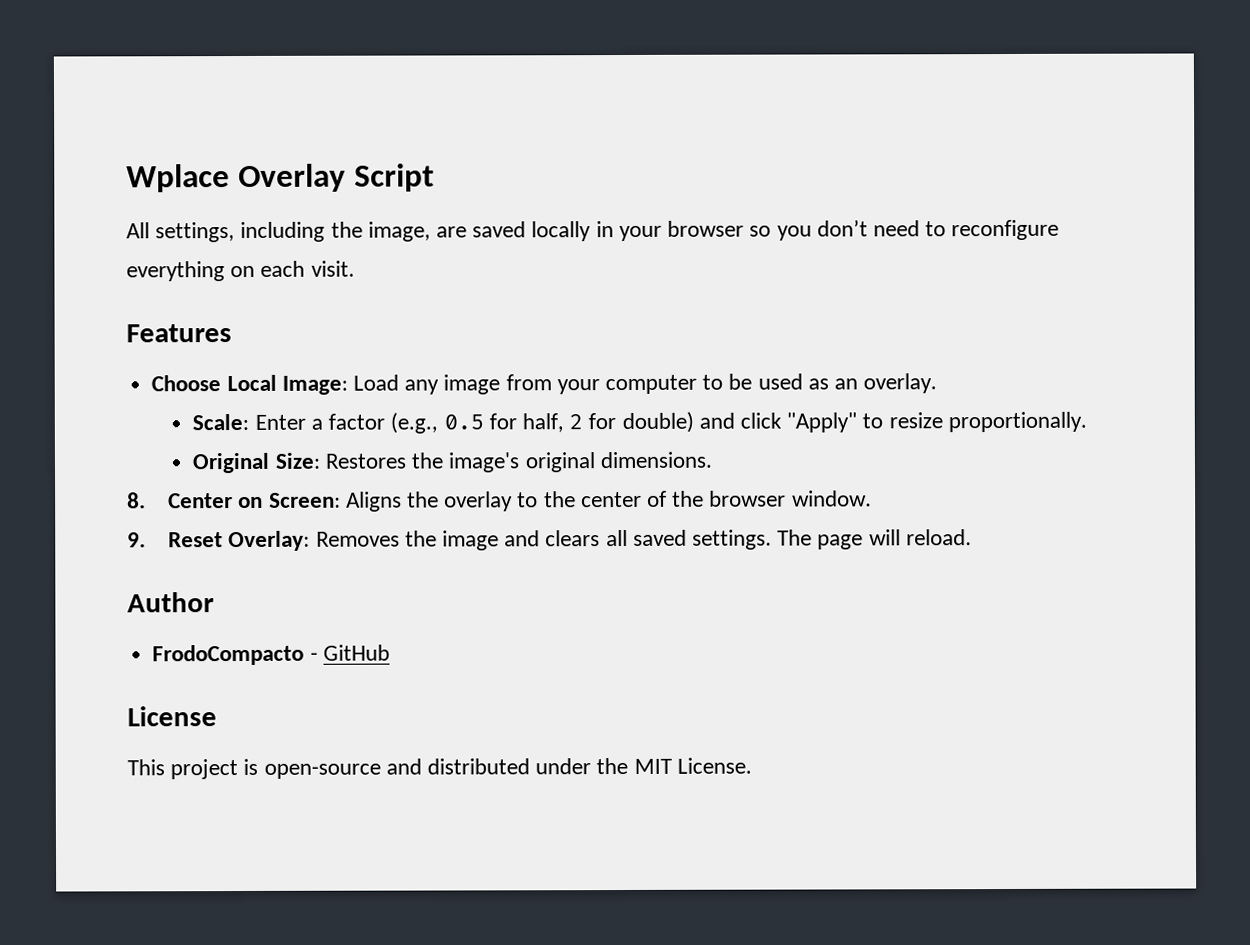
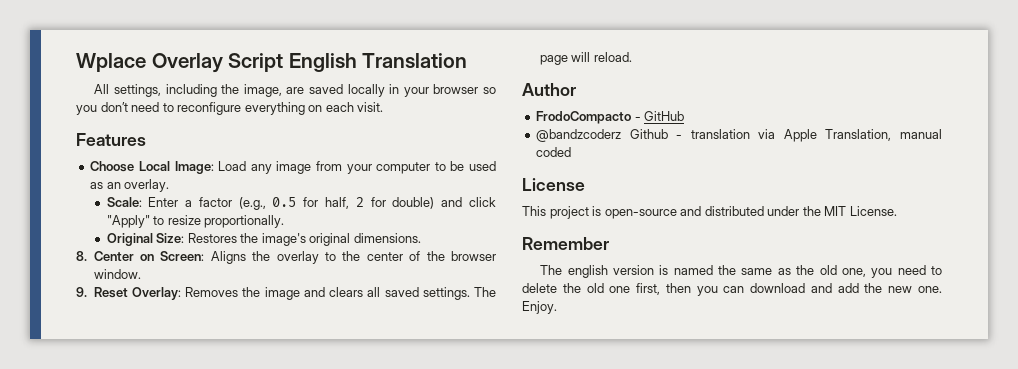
(434, 177) none -> [288,53,468,72] English Translation
(390, 652) none -> [536,129,942,142] [536,147,572,157] // @bandzcoderz Github - translation via Apple Translation, manual coded
(752, 765) none -> [522,237,609,250] [540,265,942,278] [522,283,942,296] [522,301,557,314] // Remember // The english version is named the same as the old one, you need to delete the old one first, then you can download and add the new one. Enjoy.

